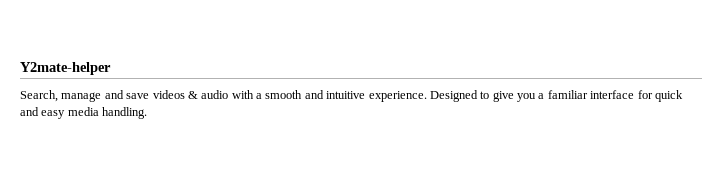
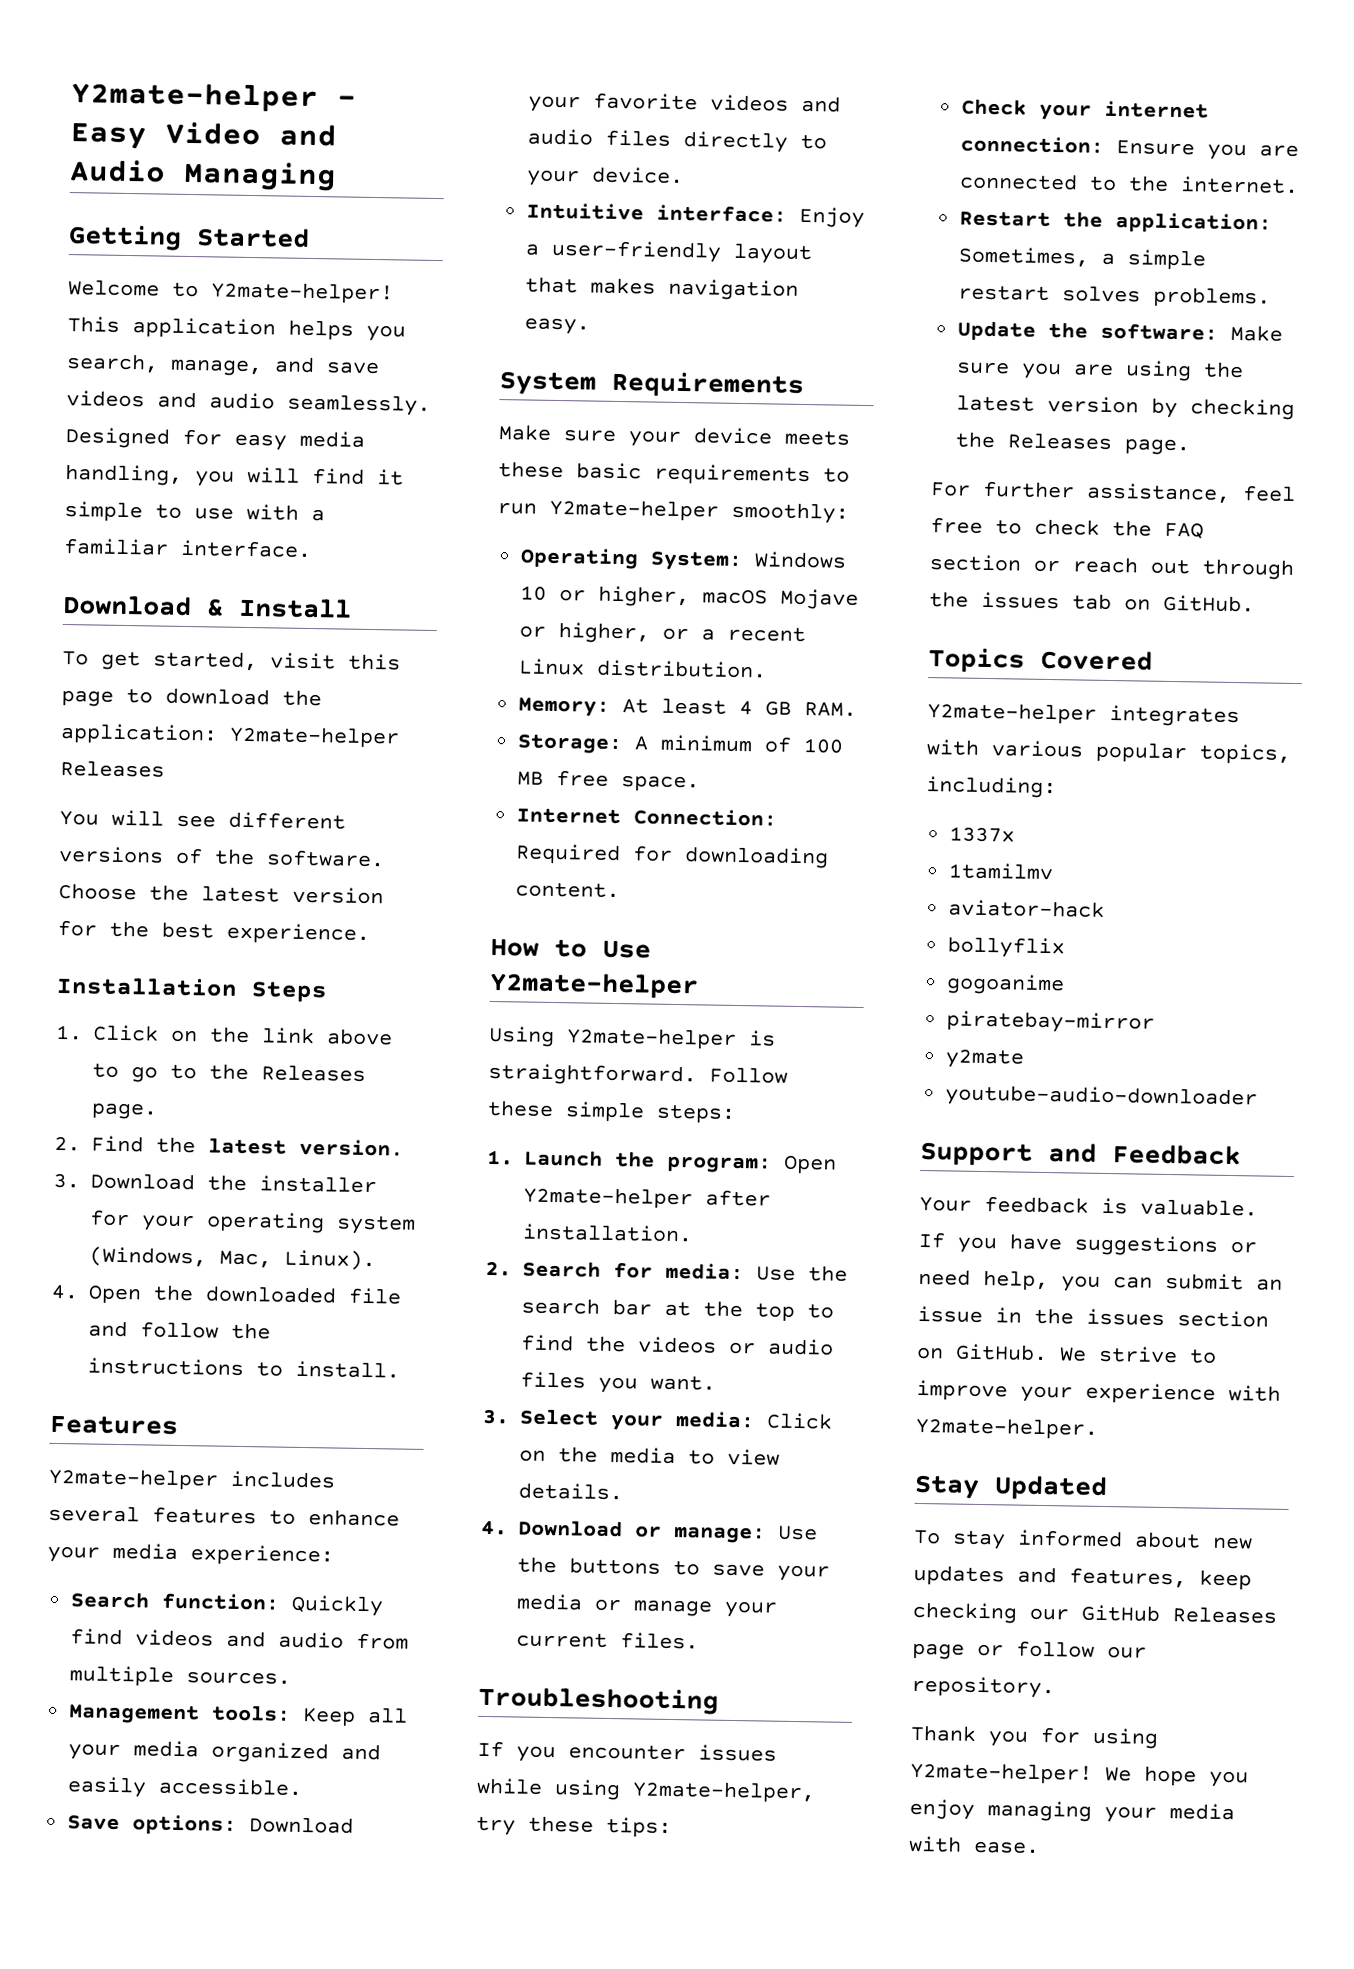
[20,62,111,75] [20,90,683,102] [20,107,148,119] Y2mate-helper // Search, manage and save videos & audio with a smooth and intuitive experience. Designed to give you a familiar interface for quick and easy media handling. -> [71,82,357,113] [70,121,337,150] [69,159,337,192] [68,224,310,251] [68,279,394,305] [67,316,406,342] [66,353,380,377] [66,390,431,416] [65,427,365,451] [65,464,404,487] [64,500,325,523] [63,537,312,559] [62,594,352,619] [62,650,401,672] [61,687,322,707] [60,722,400,749] [60,759,165,778] [59,809,346,830] [58,845,385,868] [58,882,384,905] [57,919,370,946] [56,975,327,1003] [56,1024,393,1046] [92,1063,366,1083] [91,1102,157,1120] [54,1135,404,1157] [53,1172,377,1194] [90,1209,416,1235] [89,1246,376,1271] [51,1284,402,1305] [88,1320,271,1340] [87,1357,400,1379] [49,1414,178,1435] [48,1467,336,1491] [48,1504,400,1527] [47,1542,334,1567] [70,1591,385,1617] [70,1628,410,1650] [69,1665,292,1687] [68,1704,409,1727] [68,1740,382,1764] [67,1776,304,1798] [67,1814,355,1836] [528,92,842,113] [527,128,828,153] [526,166,685,187] [526,202,866,228] [525,239,814,265] [525,276,800,301] [524,317,591,335] [499,370,804,399] [498,424,850,447] [498,461,850,487] [497,498,849,524] [520,547,848,572] [520,585,860,610] [519,622,807,644] [519,658,768,679] [518,697,858,717] [517,734,845,755] [517,770,701,793] [516,808,778,827] [515,843,830,869] [515,882,621,899] [490,938,651,959] [489,971,699,1000] [488,1025,776,1050] [488,1062,788,1087] [487,1099,736,1124] [487,1149,837,1175] [523,1186,771,1210] [522,1223,693,1243] [485,1260,848,1282] [521,1297,834,1322] [521,1334,834,1356] [520,1371,716,1394] [482,1408,833,1431] [519,1446,780,1466] [518,1482,623,1501] [481,1519,818,1544] [517,1556,830,1582] [516,1593,777,1618] [516,1632,699,1650] [478,1685,719,1715] [477,1740,777,1763] [476,1777,816,1804] [476,1815,672,1839] [961,98,1210,121] [960,135,1300,161] [959,172,1300,194] [959,211,1273,235] [958,246,1207,271] [958,285,1272,309] [957,320,1284,342] [956,360,1245,382] [956,394,1296,420] [955,431,1191,456] [930,480,1296,504] [930,517,1204,539] [929,554,1294,580] [929,591,1255,613] [928,647,1153,674] [927,702,1240,728] [926,739,1291,765] [926,776,1057,799] [949,826,1016,843] [948,862,1055,881] [948,899,1106,918] [947,936,1066,959] [946,973,1066,996] [946,1010,1156,1034] [945,1049,1025,1069] [945,1084,1259,1110] [920,1141,1241,1167] [919,1196,1258,1217] [918,1231,1257,1257] [918,1268,1283,1292] [917,1305,1269,1328] [916,1343,1217,1364] [916,1379,1281,1405] [915,1416,1098,1440] [914,1474,1108,1502] [913,1529,1253,1550] [913,1564,1252,1591] [912,1601,1277,1624] [912,1640,1147,1660] [911,1675,1055,1699] [910,1724,1158,1749] [910,1761,1249,1788] [909,1798,1235,1823] [908,1835,1040,1854] Y2mate-helper - Easy Video and Audio Managing // Getting Started // Welcome to Y2mate-helper! This application helps you search, manage, and save videos and audio seamlessly. Designed for easy media handling, you will find it simple to use with a familiar interface. // Download & Install // To get started, visit this page to download the application: Y2mate-helper Releases // You will see different versions of the software. Choose the latest version for the best experience. // Installation Steps // 1. Click on the link above to go to the Releases page. // 2. Find the latest version. // 3. Download the installer for your operating system (Windows, Mac, Linux). // 4. Open the downloaded file and follow the instructions to install. // Features // Y2mate-helper includes several features to enhance your media experience: // Search function: Quickly find videos and audio from multiple sources. // Management tools: Keep all your media organized and easily accessible. // Save options: Download your favorite videos and audio files directly to your device. // Intuitive interface: Enjoy a user-friendly layout that makes navigation easy. // System Requirements // Make sure your device meets these basic requirements to run Y2mate-helper smoothly: // Operating System: Windows 10 or higher, macOS Mojave or higher, or a recent Linux distribution. // Memory: At least 4 GB RAM. // Storage: A minimum of 100 MB free space. // Internet Connection: Required for downloading content. // How to Use Y2mate-helper // Using Y2mate-helper is straightforward. Follow these simple steps: // 1. Launch the program: Open Y2mate-helper after installation. // 2. Search for media: Use the search bar at the top to find the videos or audio files you want. // 3. Select your media: Click on the media to view details. // 4. Download or manage: Use the buttons to save your media or manage your current files. // Troubleshooting // If you encounter issues while using Y2mate-helper, try these tips: // Check your internet connection: Ensure you are connected to the internet. // Restart the application: Sometimes, a simple restart solves problems. // Update the software: Make sure you are using the latest version by checking the Releases page. // For further assistance, feel free to check the FAQ section or reach out through the issues tab on GitHub. // Topics Covered // Y2mate-helper integrates with various popular topics, including: // 1337x // 1tamilmv // aviator-hack // bollyflix // gogoanime // piratebay-mirror // y2mate // youtube-audio-downloader // Support and Feedback // Your feedback is valuable. If you have suggestions or need help, you can submit an issue in the issues section on GitHub. We strive to improve your experience with Y2mate-helper. // Stay Updated // To stay informed about new updates and features, keep checking our GitHub Releases page or follow our repository. // Thank you for using Y2mate-helper! We hope you enjoy managing your media with ease.

